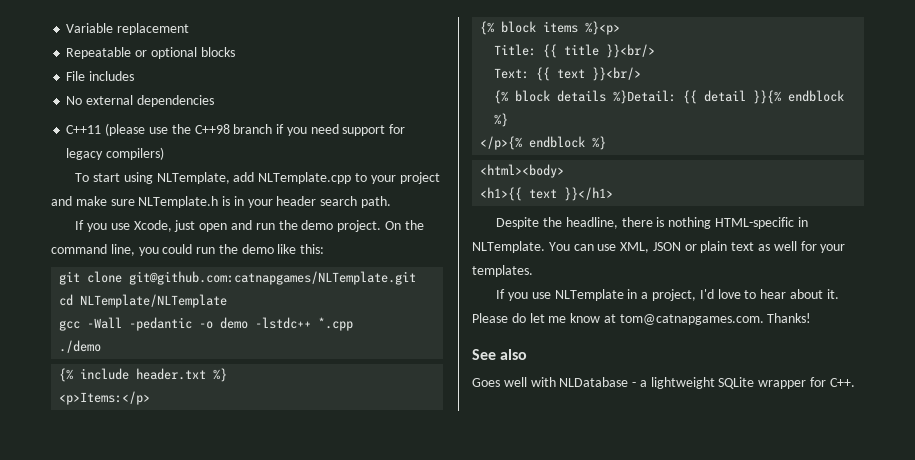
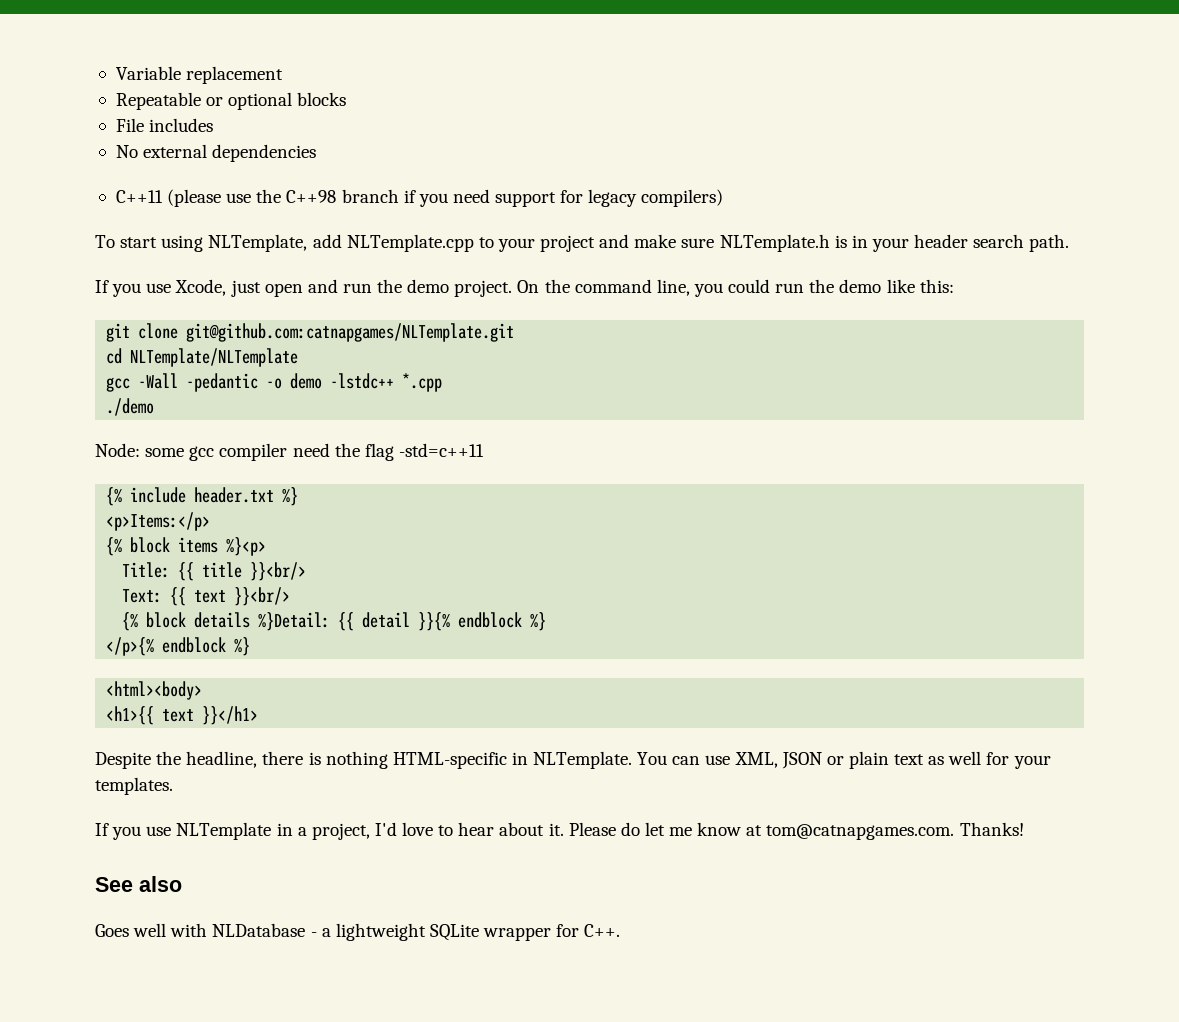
(102, 346) none -> [95,443,484,461] // Node: some gcc compiler need the flag -std=c++11

